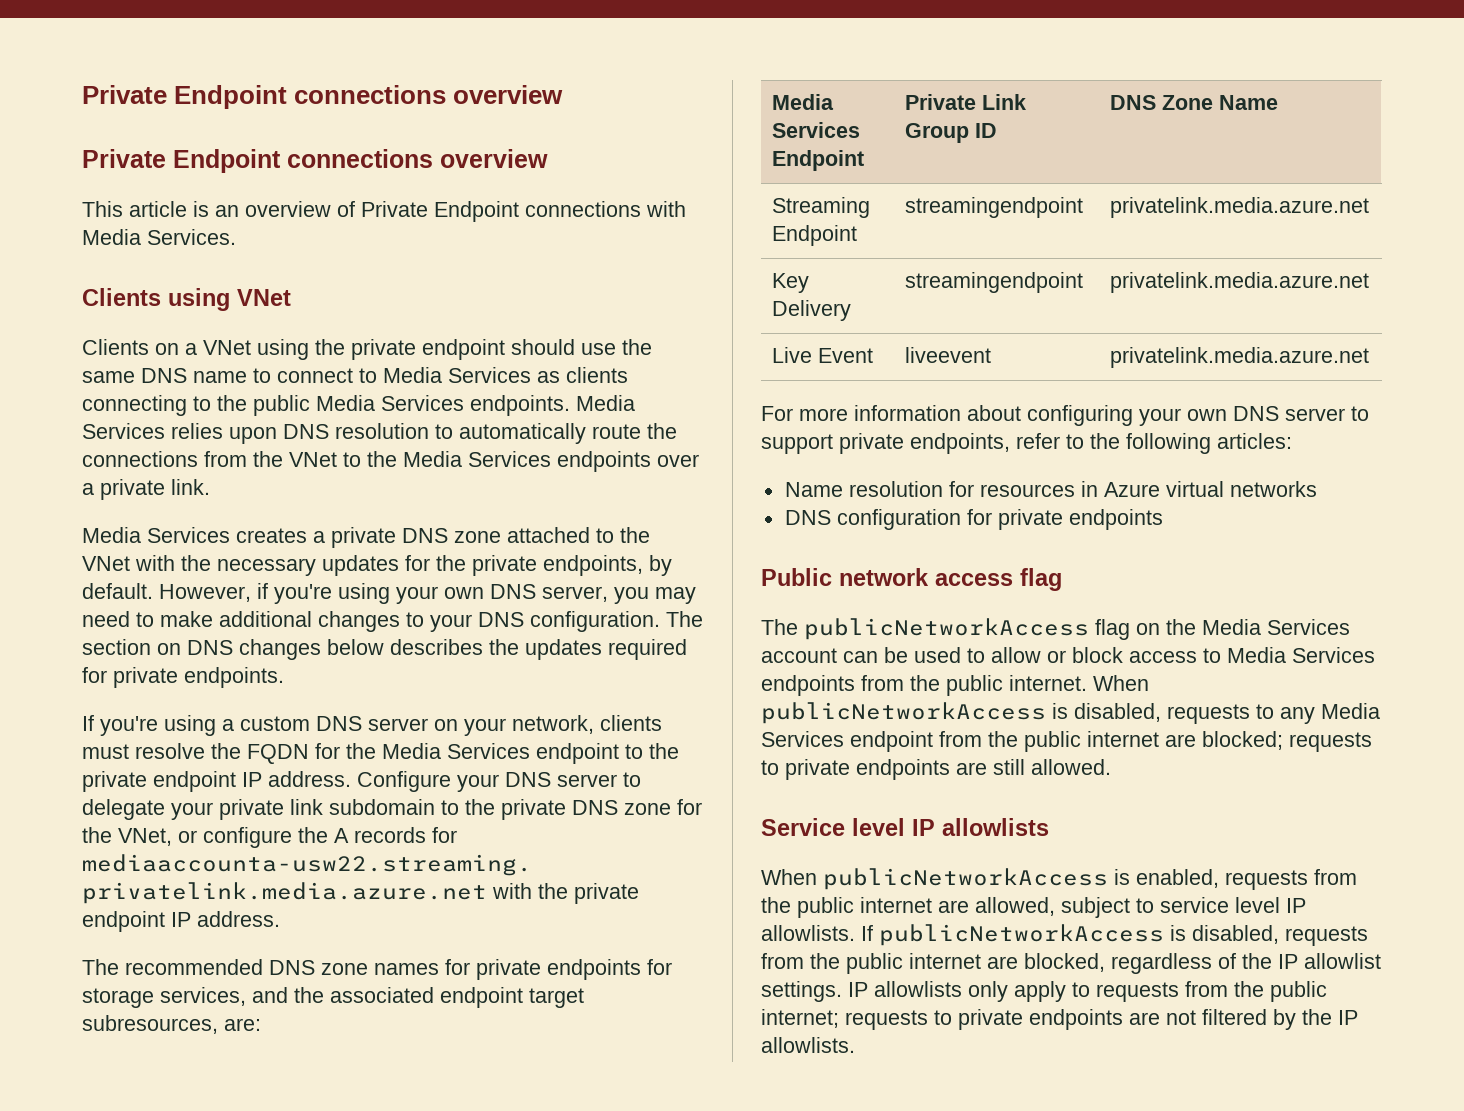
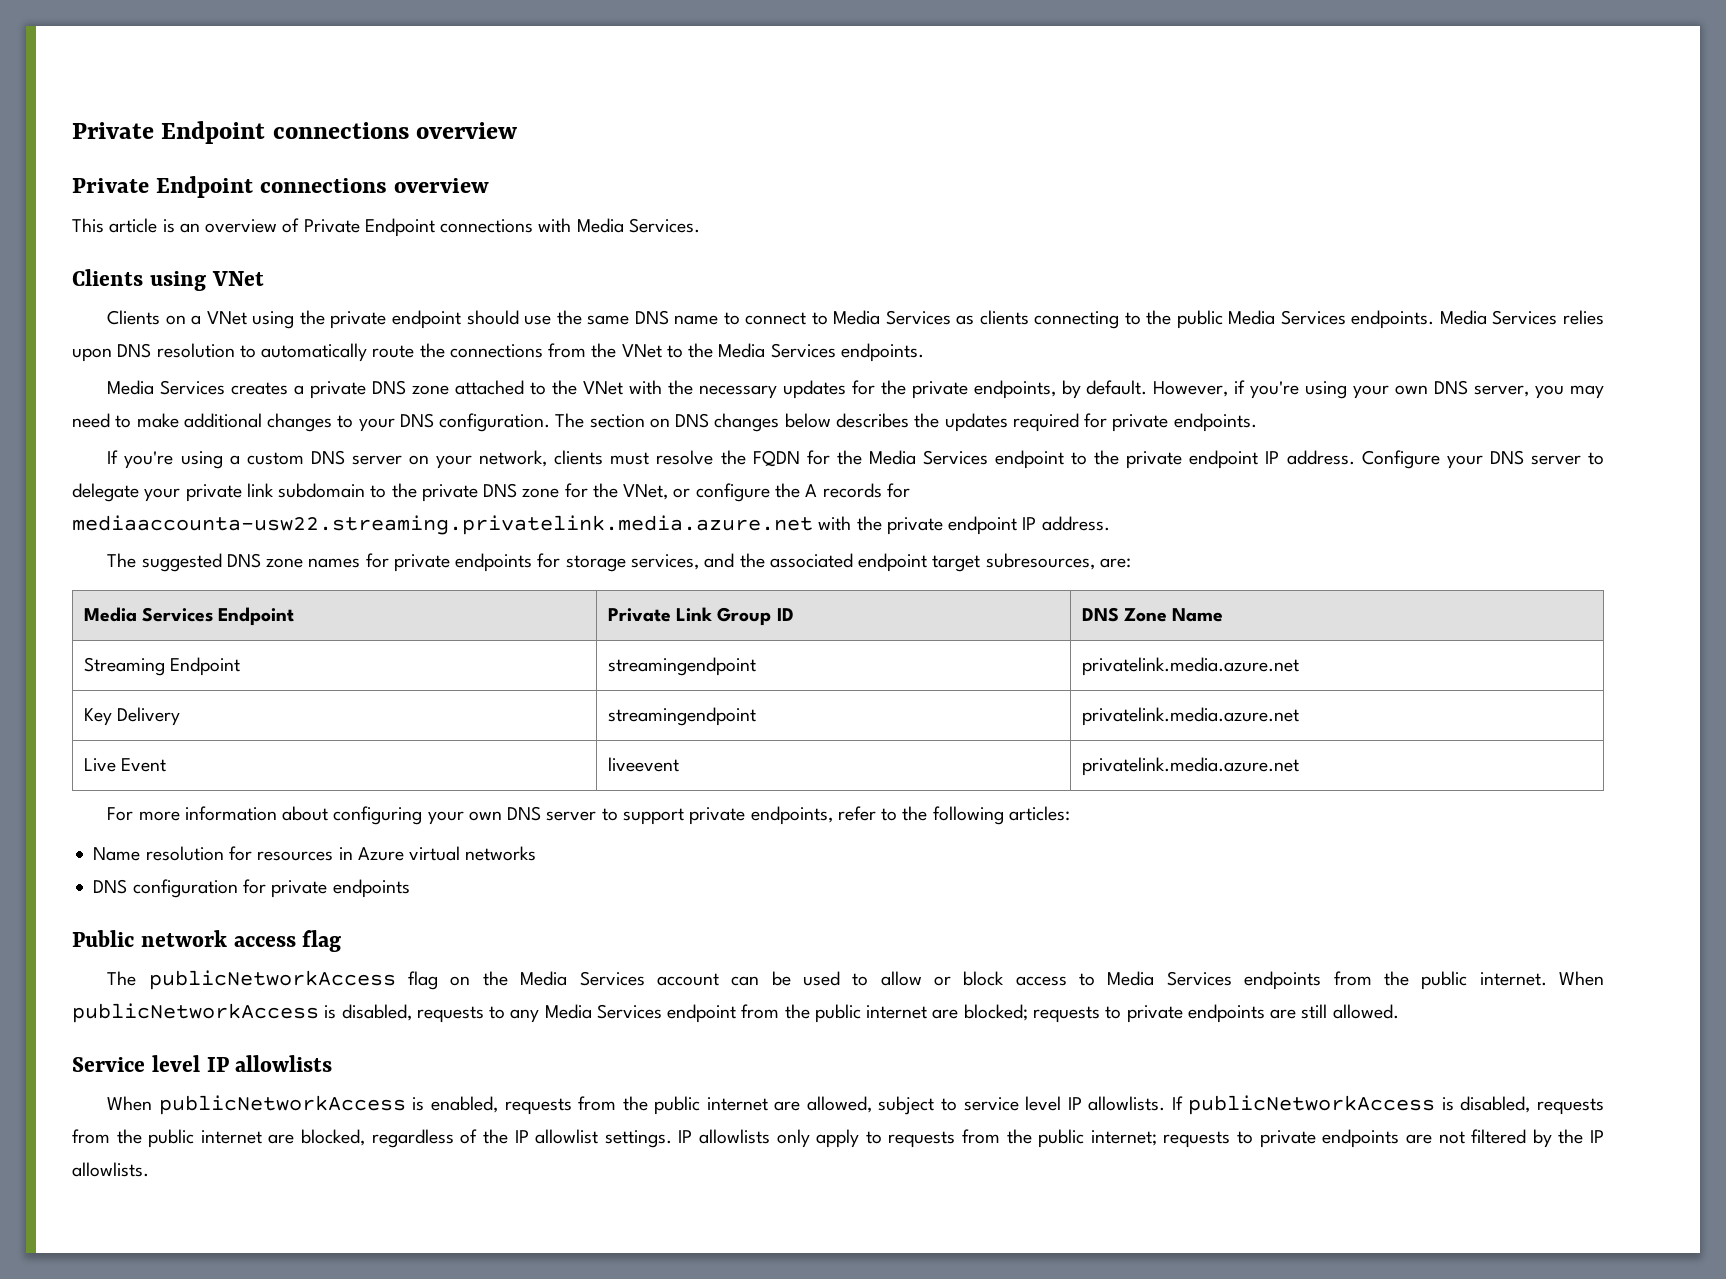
[557,451,699,472] [82,479,210,500] endpoints over a private link. -> [840,343,924,362] endpoints.
[125,959,263,975] recommended -> [141,553,222,572] suggested

